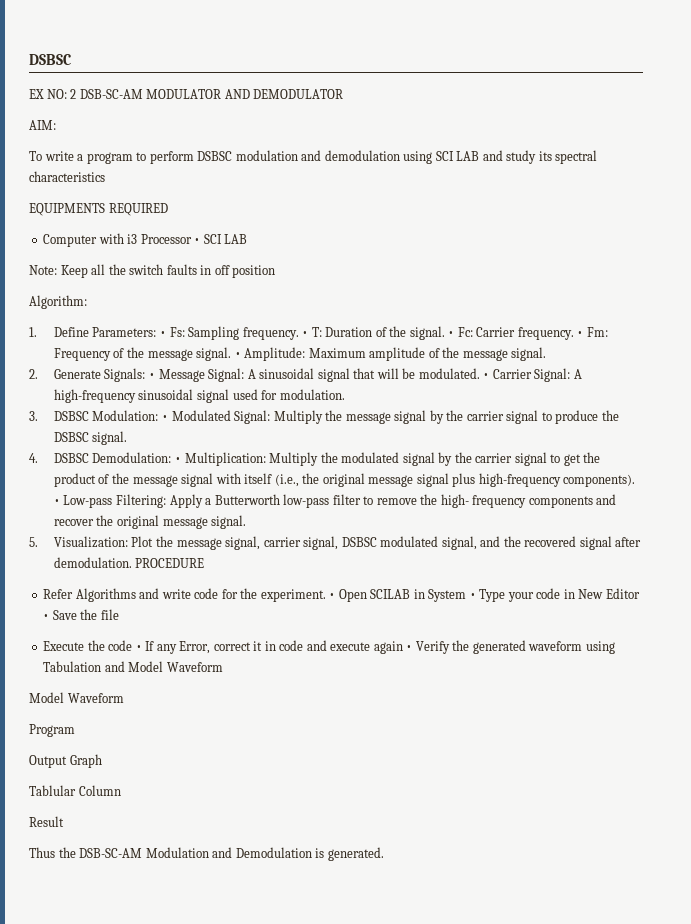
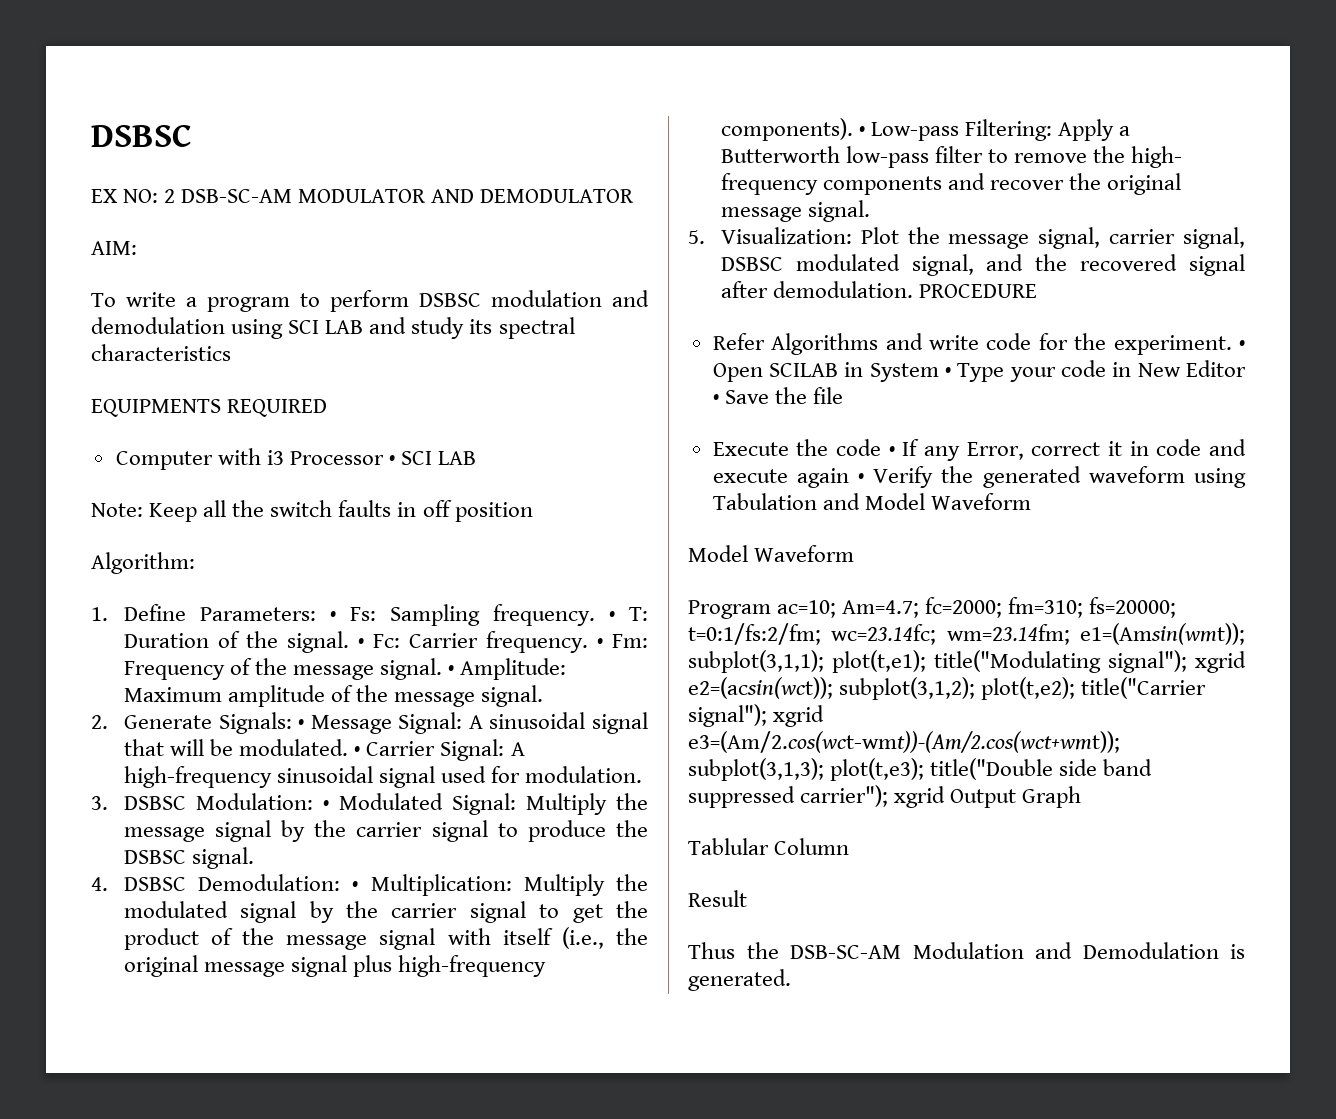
(75, 730) // -> [777,597,1177,618] [688,623,1245,645] [688,650,1246,673] [688,677,1207,700] [688,704,825,727] [688,731,1120,753] [688,758,1153,781] [688,785,946,808] ac=10; Am=4.7; fc=2000; fm=310; fs=20000; t=0:1/fs:2/fm; wc=23.14fc; wm=23.14fm; e1=(Amsin(wmt)); subplot(3,1,1); plot(t,e1); title("Modulating signal"); xgrid e2=(acsin(wct)); subplot(3,1,2); plot(t,e2); title("Carrier signal"); xgrid e3=(Am/2.cos(wct-wmt))-(Am/2.cos(wct+wmt)); subplot(3,1,3); plot(t,e3); title("Double side band suppressed carrier"); xgrid

